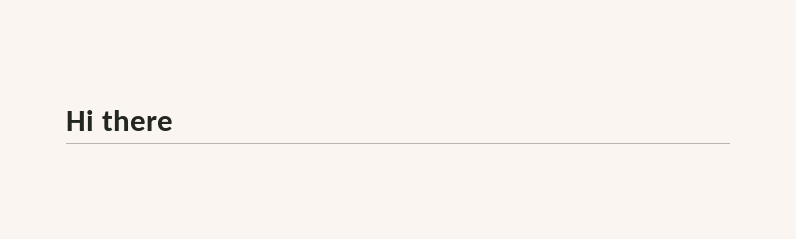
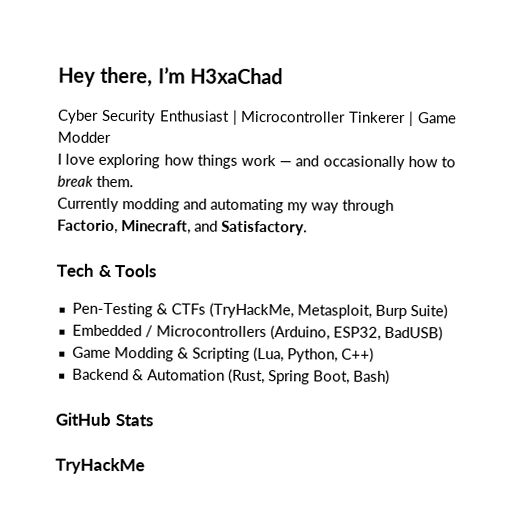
[66,110,174,131] Hi there -> [58,66,283,88] [57,109,457,127] [57,131,111,143] [57,153,456,171] [57,175,134,188] [57,197,394,214] [57,219,308,236] [56,263,157,278] [71,302,448,320] [71,324,443,342] [71,346,374,363] [71,368,390,385] [55,412,153,427] [55,457,145,475] Hey there, I’m H3xaChad // Cyber Security Enthusiast | Microcontroller Tinkerer | Game Modder // I love exploring how things work — and occasionally how to break them. // Currently modding and automating my way through Factorio, Minecraft, and Satisfactory. // Tech & Tools // Pen-Testing & CTFs (TryHackMe, Metasploit, Burp Suite) // Embedded / Microcontrollers (Arduino, ESP32, BadUSB) // Game Modding & Scripting (Lua, Python, C++) // Backend & Automation (Rust, Spring Boot, Bash) // GitHub Stats // TryHackMe

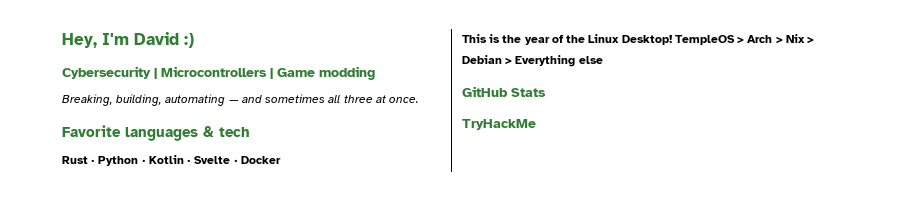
[58,66,283,88] [57,109,457,127] [57,131,111,143] [57,153,456,171] [57,175,134,188] [57,197,394,214] [57,219,308,236] [56,263,157,278] [71,302,448,320] [71,324,443,342] [71,346,374,363] [71,368,390,385] Hey there, I’m H3xaChad // Cyber Security Enthusiast | Microcontroller Tinkerer | Game Modder // I love exploring how things work — and occasionally how to break them. // Currently modding and automating my way through Factorio, Minecraft, and Satisfactory. // Tech & Tools // Pen-Testing & CTFs (TryHackMe, Metasploit, Burp Suite) // Embedded / Microcontrollers (Arduino, ESP32, BadUSB) // Game Modding & Scripting (Lua, Python, C++) // Backend & Automation (Rust, Spring Boot, Bash) -> [62,32,194,48] [62,66,375,80] [62,94,420,106] [62,125,250,141] [62,155,281,166] [462,34,815,45] [462,55,603,67] Hey, I'm David :) // Cybersecurity | Microcontrollers | Game modding // Breaking, building, automating — and sometimes all three at once. // Favorite languages & tech // Rust · Python · Kotlin · Svelte · Docker // This is the year of the Linux Desktop! TempleOS > Arch > Nix > Debian > Everything else

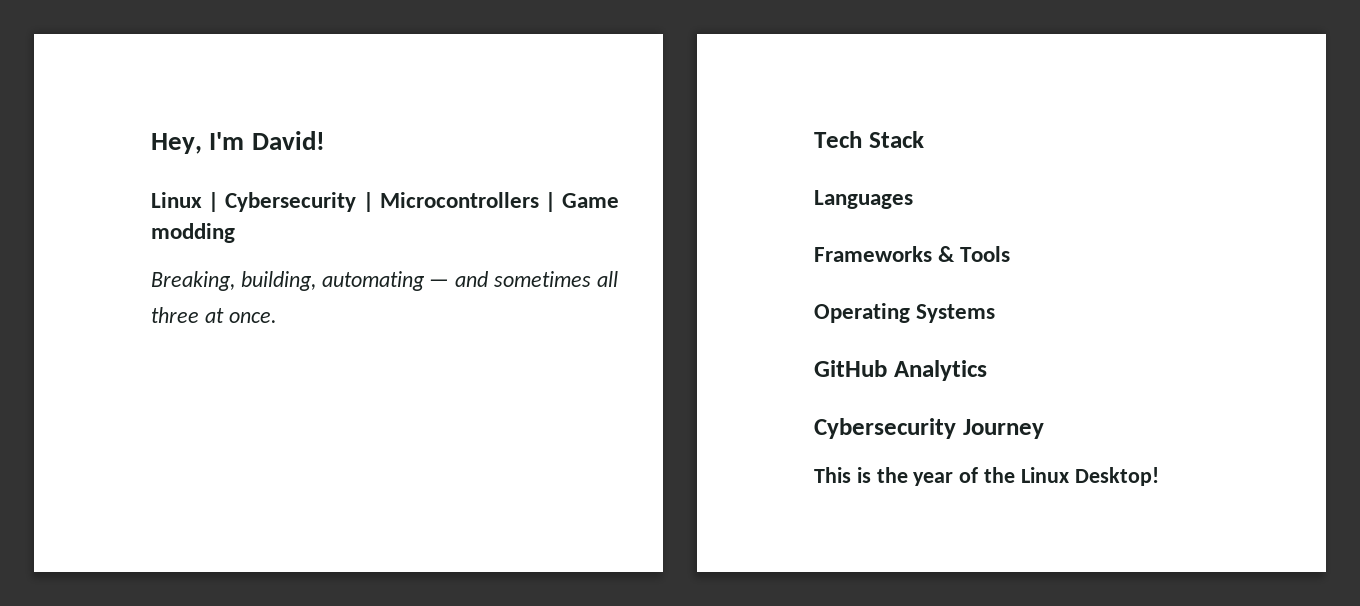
[134,32,194,48] David :) // -> [251,131,325,150] [151,192,220,212] David! // Linux |
[62,125,250,141] [62,155,281,166] Favorite languages & tech // Rust · Python · Kotlin · Svelte · Docker -> [814,131,924,148] [814,190,913,209] [814,246,1011,262] [814,303,996,323] [814,360,987,381] [814,418,1044,439] Tech Stack // Languages // Frameworks & Tools // Operating Systems // GitHub Analytics // Cybersecurity Journey
[674,34,815,45] [462,55,603,67] [462,86,546,97] [462,119,536,130] TempleOS > Arch > Nix > Debian > Everything else // GitHub Stats // TryHackMe -> (1159, 476) none

